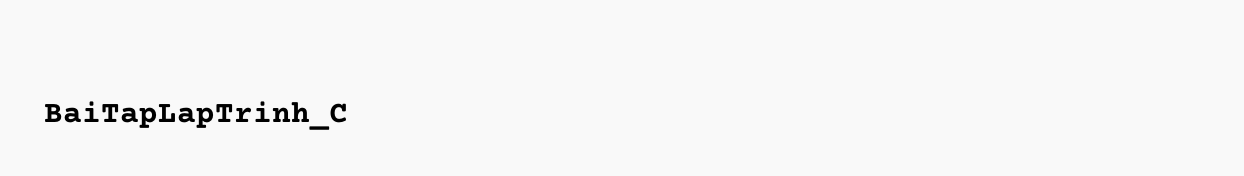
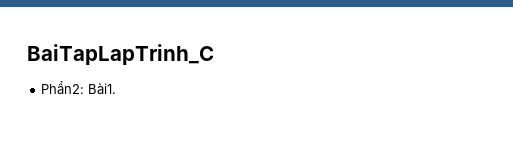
(348, 115) none -> [41,81,117,95] // Phần2: Bài1.

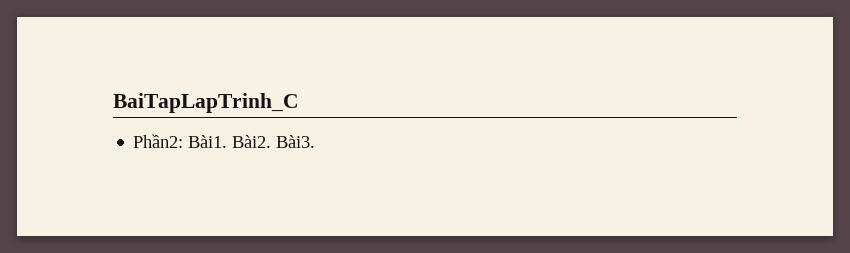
(117, 89) none -> [232,135,316,148] Bài2. Bài3.

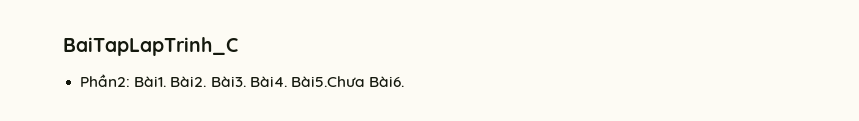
(316, 141) none -> [249,76,405,87] Bài4. Bài5.Chưa Bài6.

